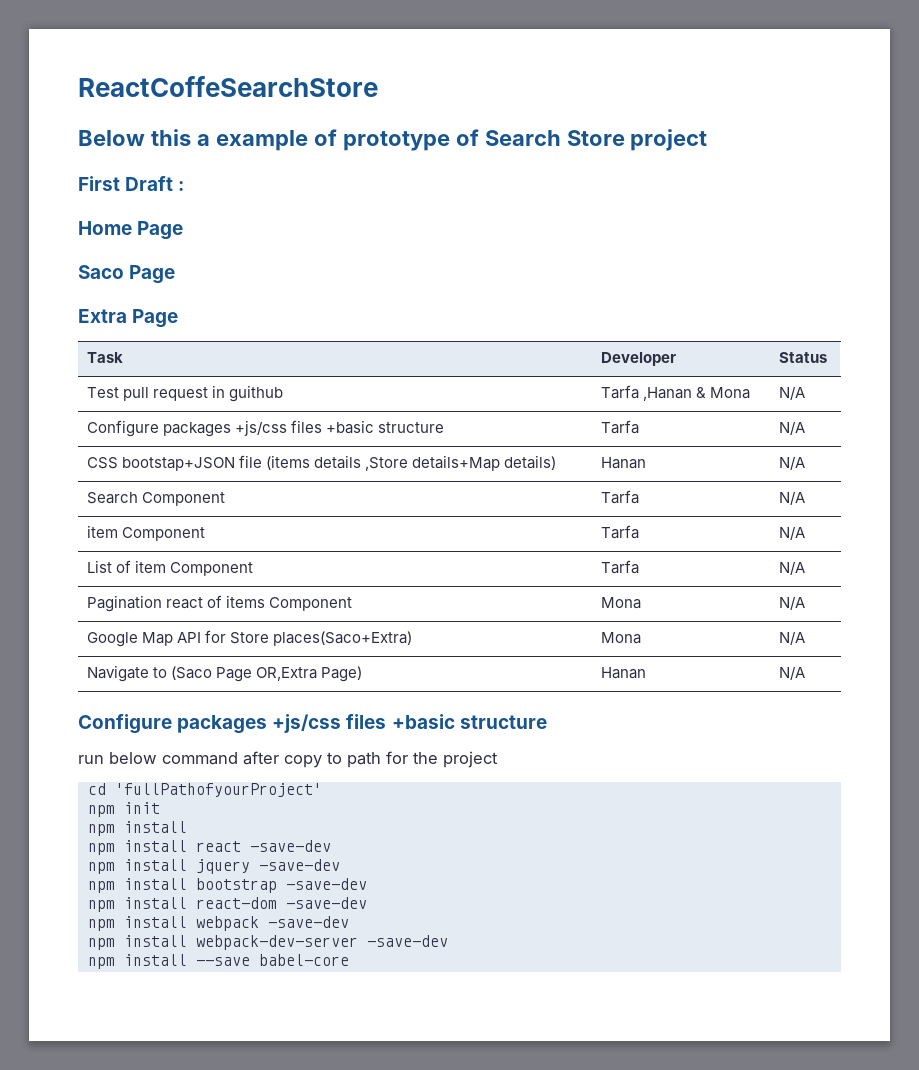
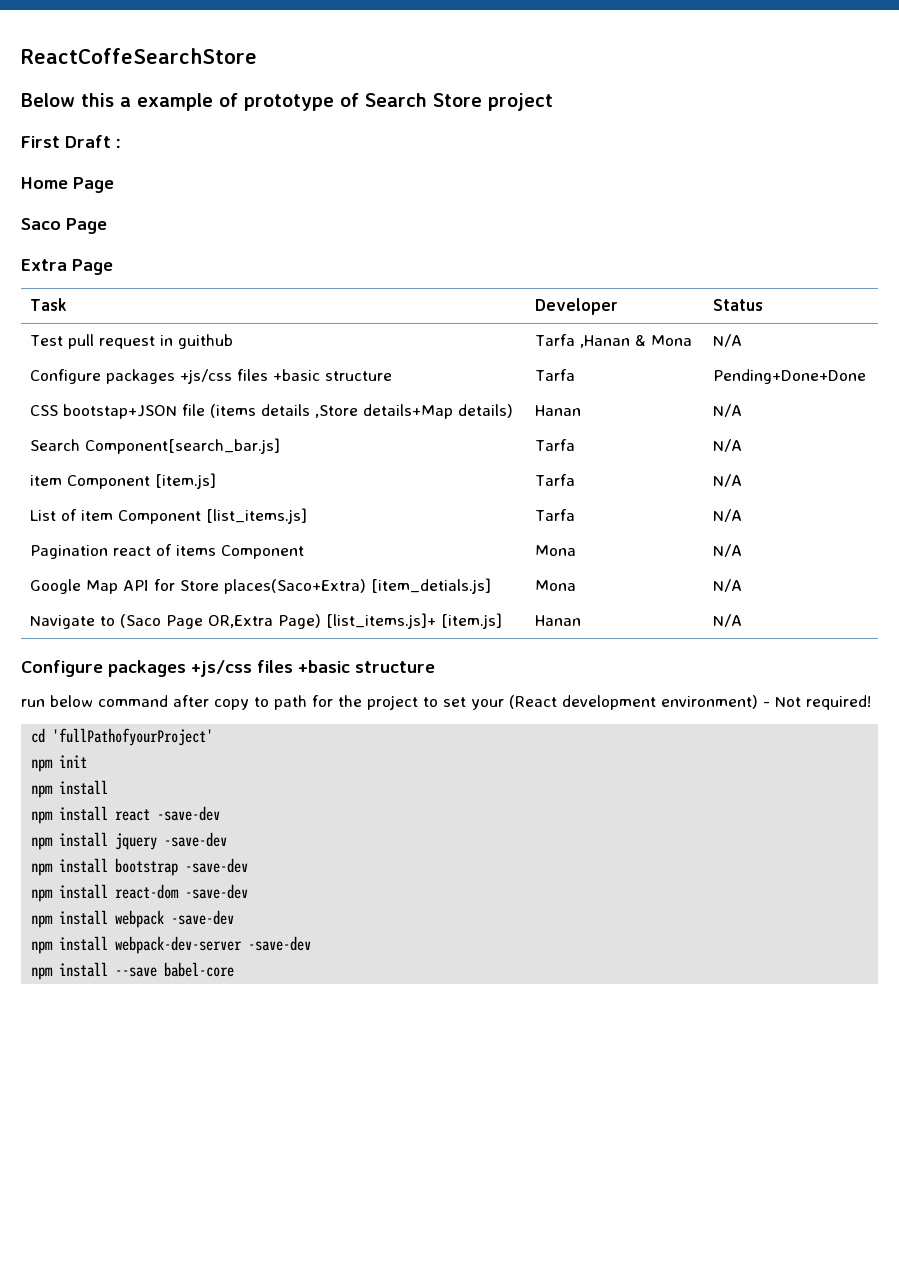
[779,421,806,435] N/A -> [713,369,867,384] Pending+Done+Done
[142,492,226,506] Component -> [85,438,281,454] Component[search_bar.js]
(206, 534) none -> [155,473,217,489] [item.js]
(254, 569) none -> [206,508,308,524] [list_items.js]
(413, 638) none -> [371,578,492,594] [item_detials.js]
(363, 674) none -> [326,613,503,629] [list_items.js]+ [item.js]
(498, 759) none -> [423,695,871,710] to set your (React development environment) - Not required!

